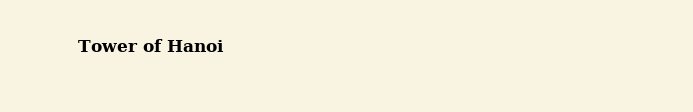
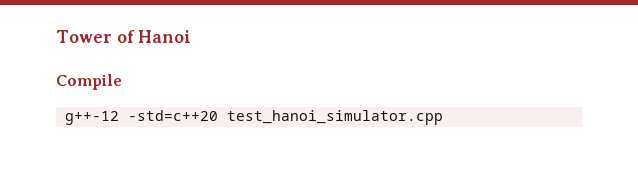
(224, 46) none -> [56,74,122,90] [65,110,443,125] // Compile // g++-12 -std=c++20 test_hanoi_simulator.cpp

